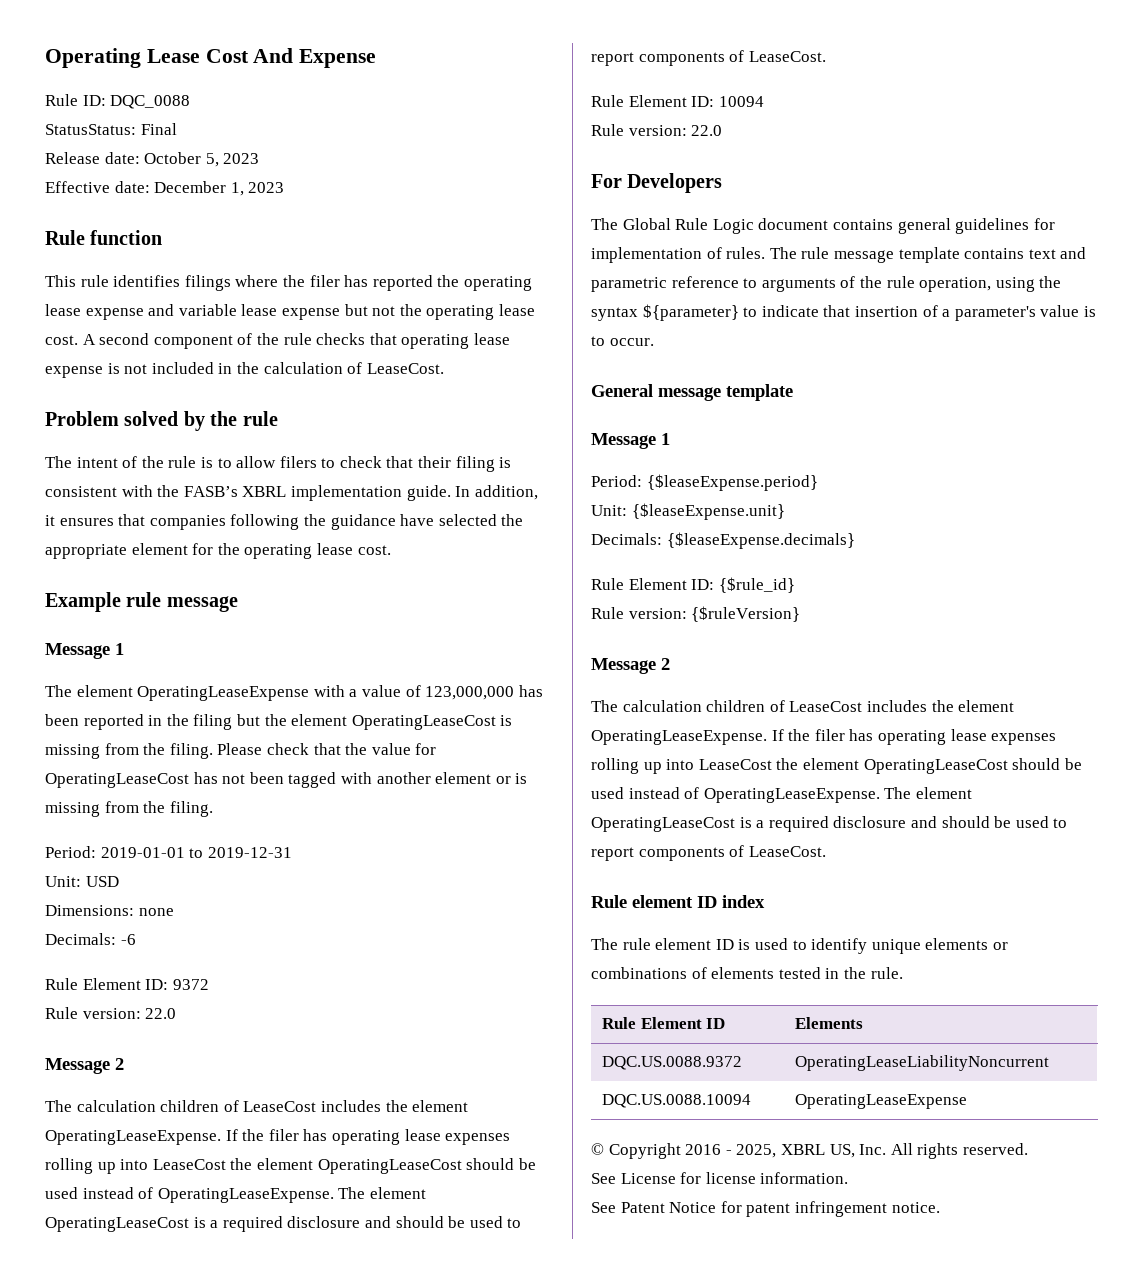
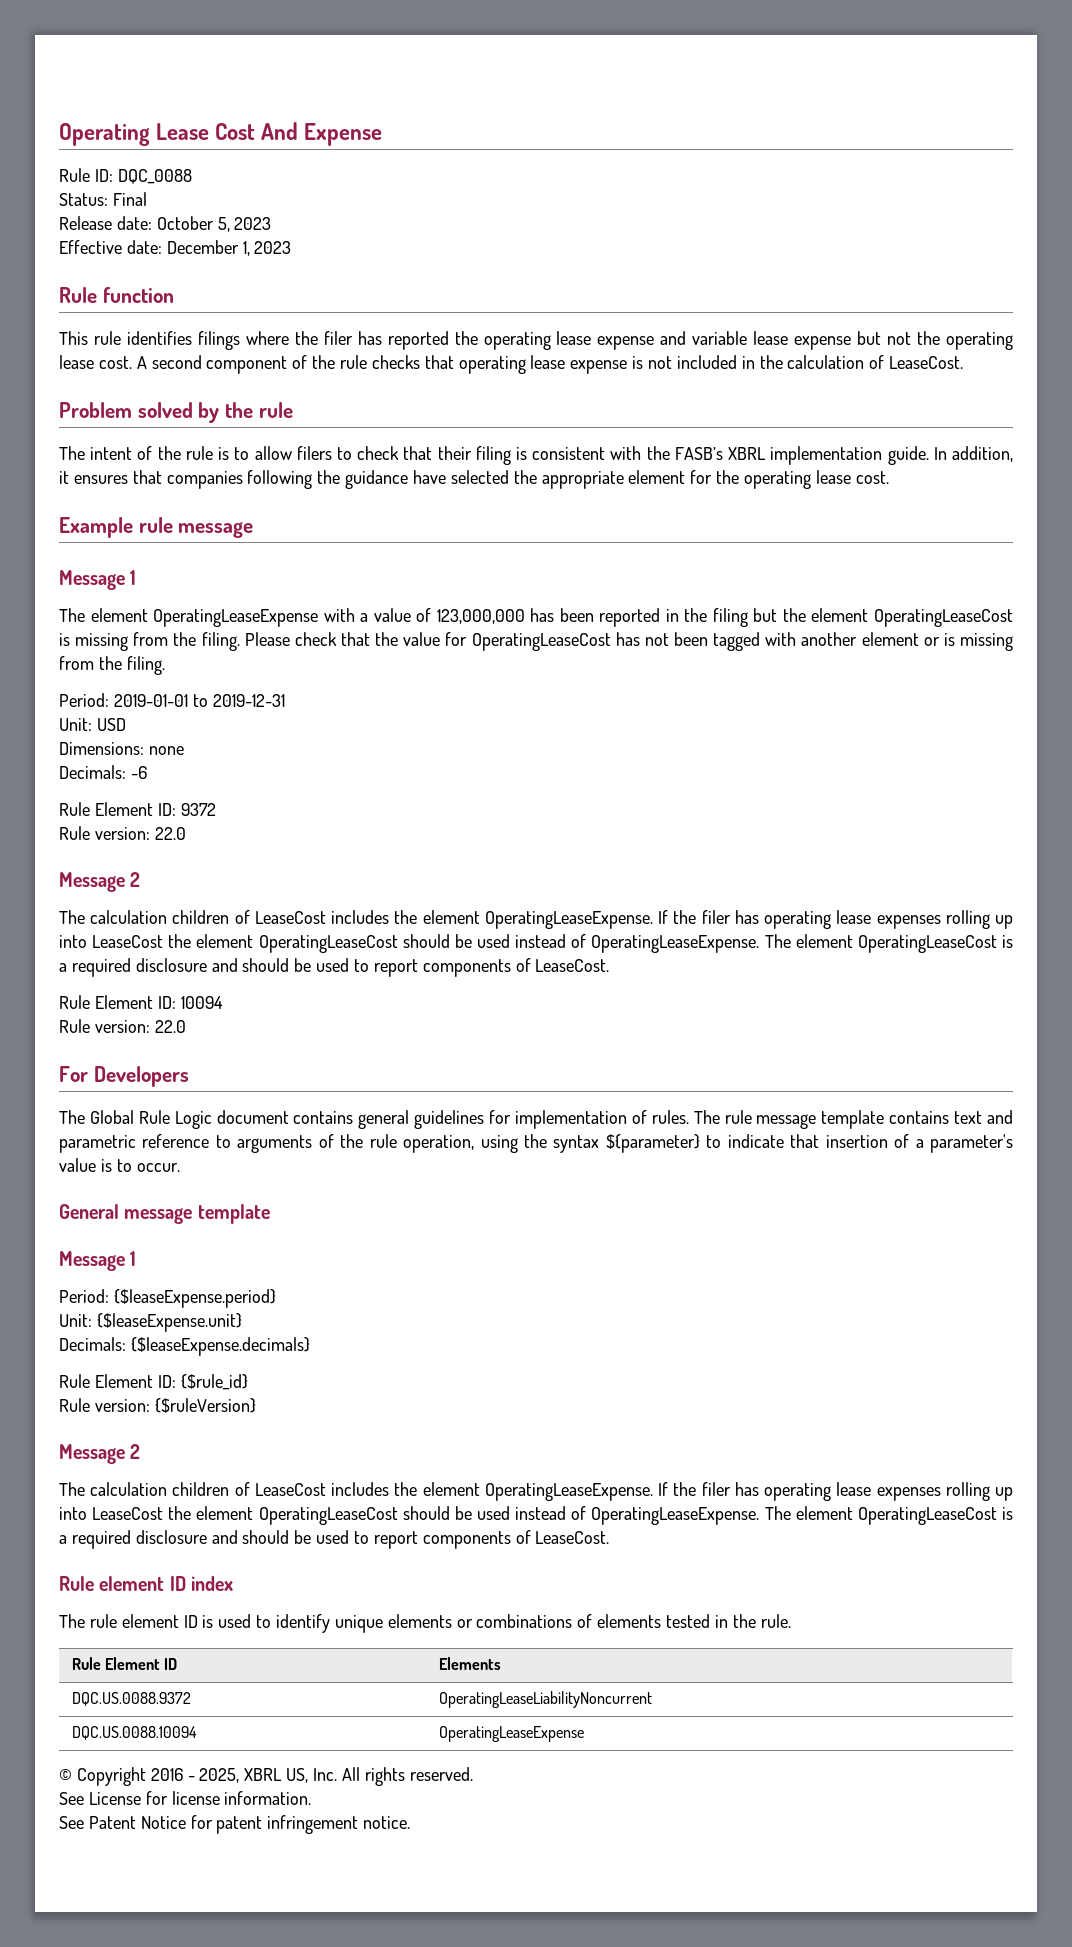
[45,124,136,135] StatusStatus: -> [59,193,108,206] Status:

